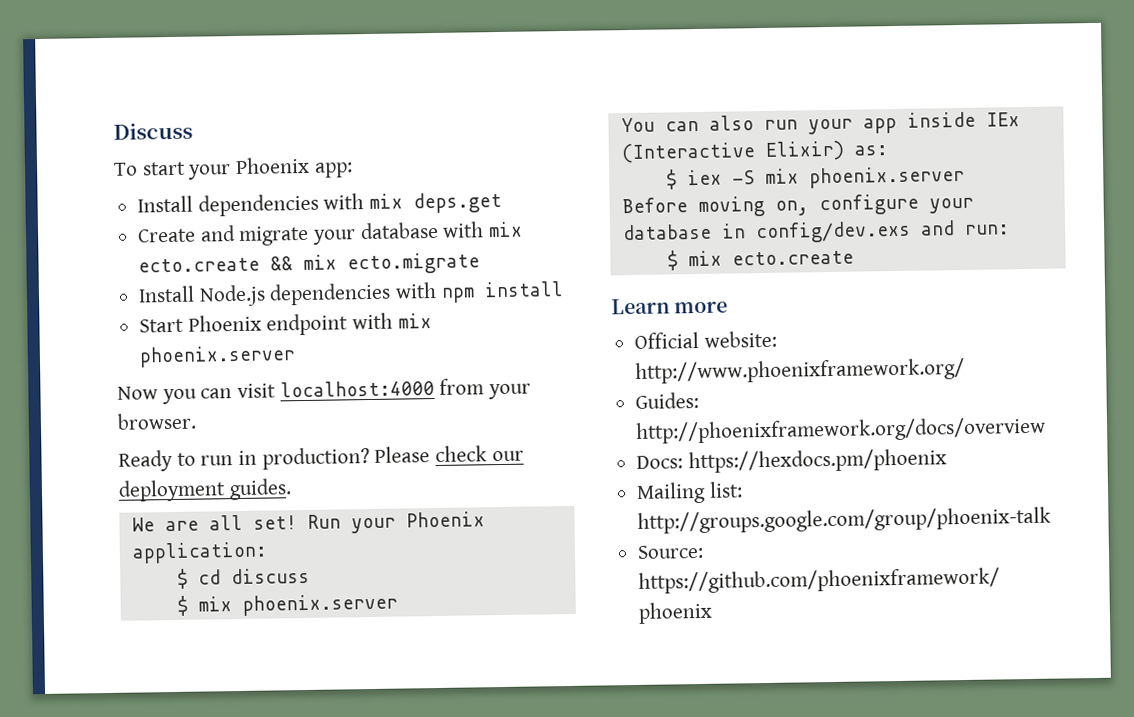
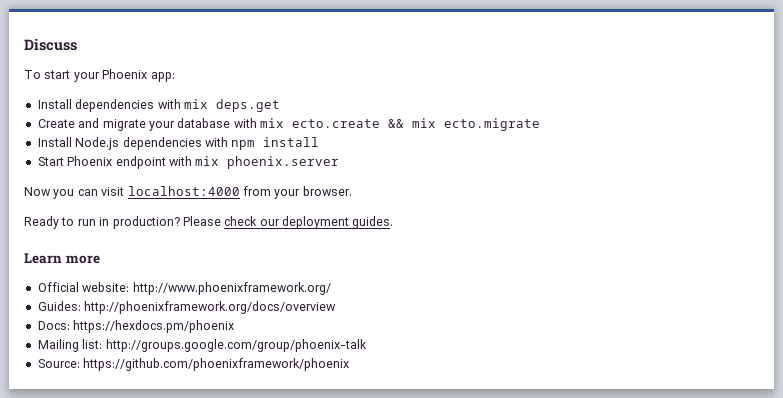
[131,511,485,534] [131,541,268,564] [176,567,310,589] [176,593,398,616] [620,111,1020,135] [620,140,888,164] [665,165,965,190] [621,193,974,217] [621,220,1010,244] [666,250,854,271] // We are all set! Run your Phoenix application: // $ cd discuss // $ mix phoenix.server // You can also run your app inside IEx (Interactive Elixir) as: // $ iex -S mix phoenix.server // Before moving on, configure your database in config/dev.exs and run: // $ mix ecto.create -> (394, 222) none

